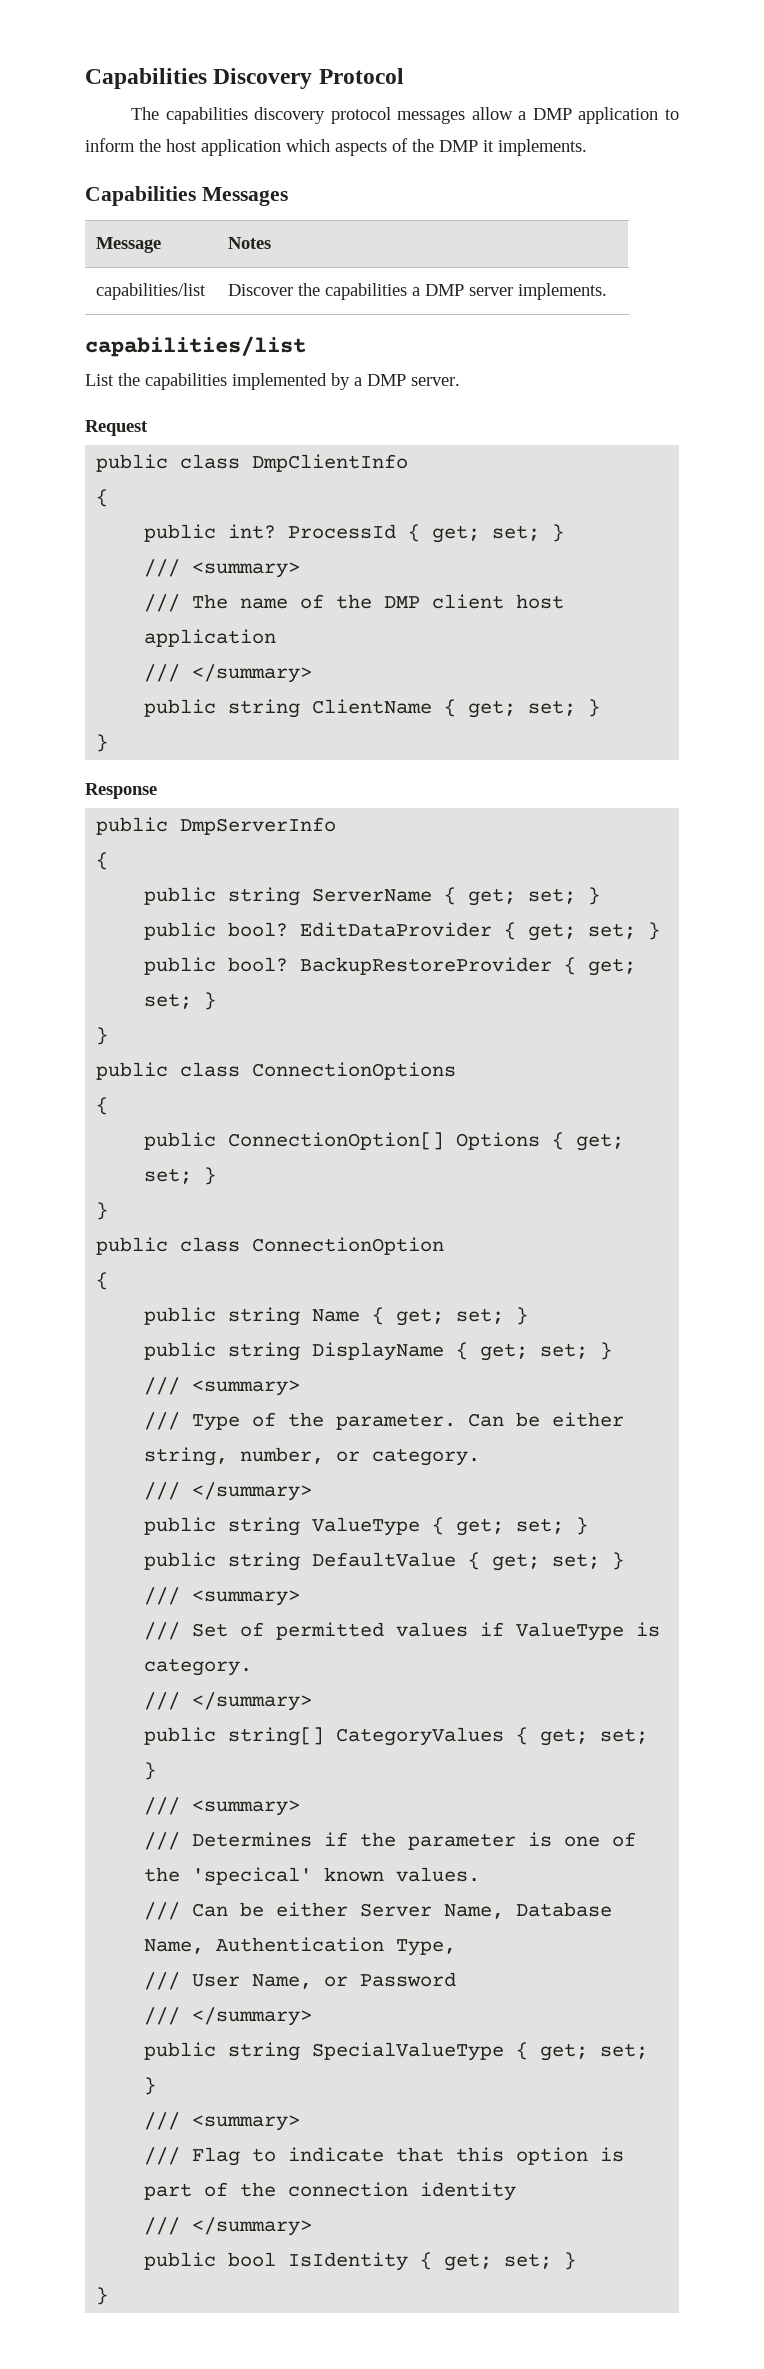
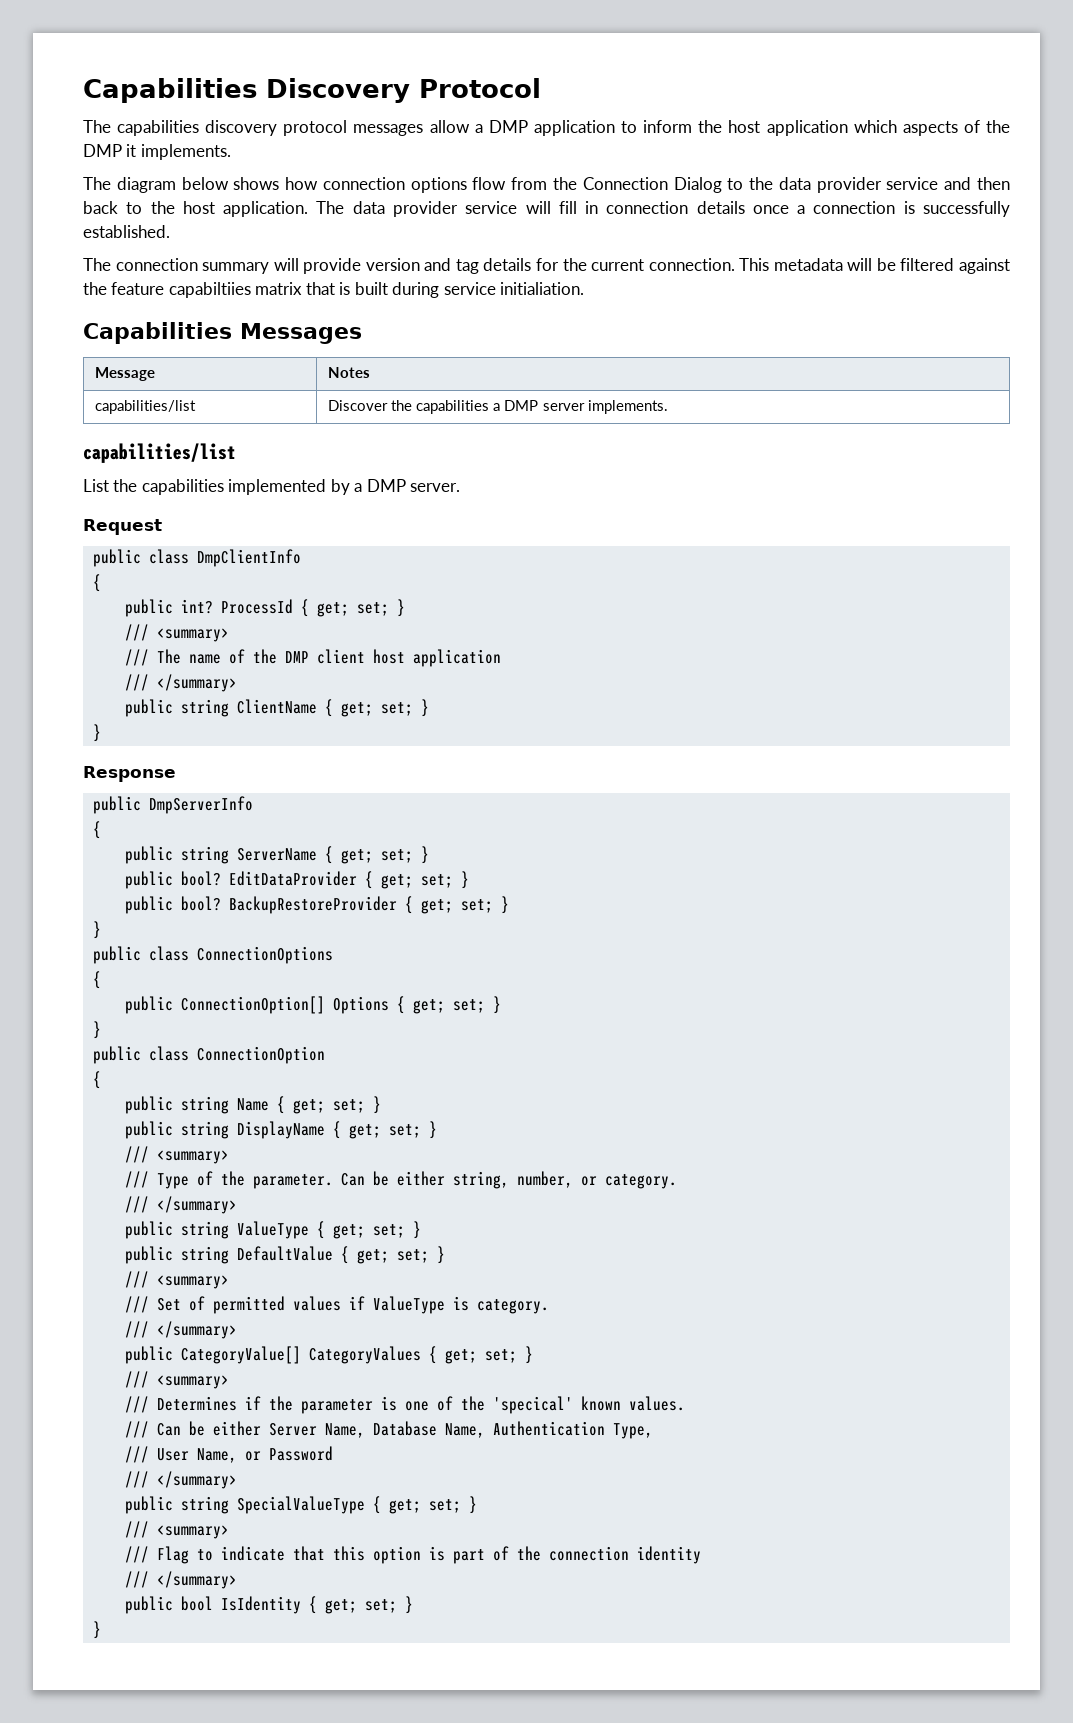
(587, 147) none -> [83,177,1011,193] [83,201,1011,217] [83,225,170,238] [83,258,1010,274] [83,282,585,298] // The diagram below shows how connection options flow from the Connection Dialog to the data provider service and then back to the host application. The data provider service will fill in connection details once a connection is successfully established. // The connection summary will provide version and tag details for the current connection. This metadata will be filtered against the feature capabiltiies matrix that is built during service initialiation.
[228,1727,325,1746] string[] -> [180,1346,301,1364] CategoryValue[]

